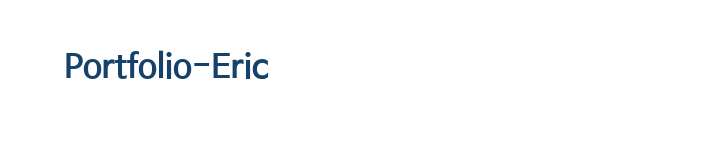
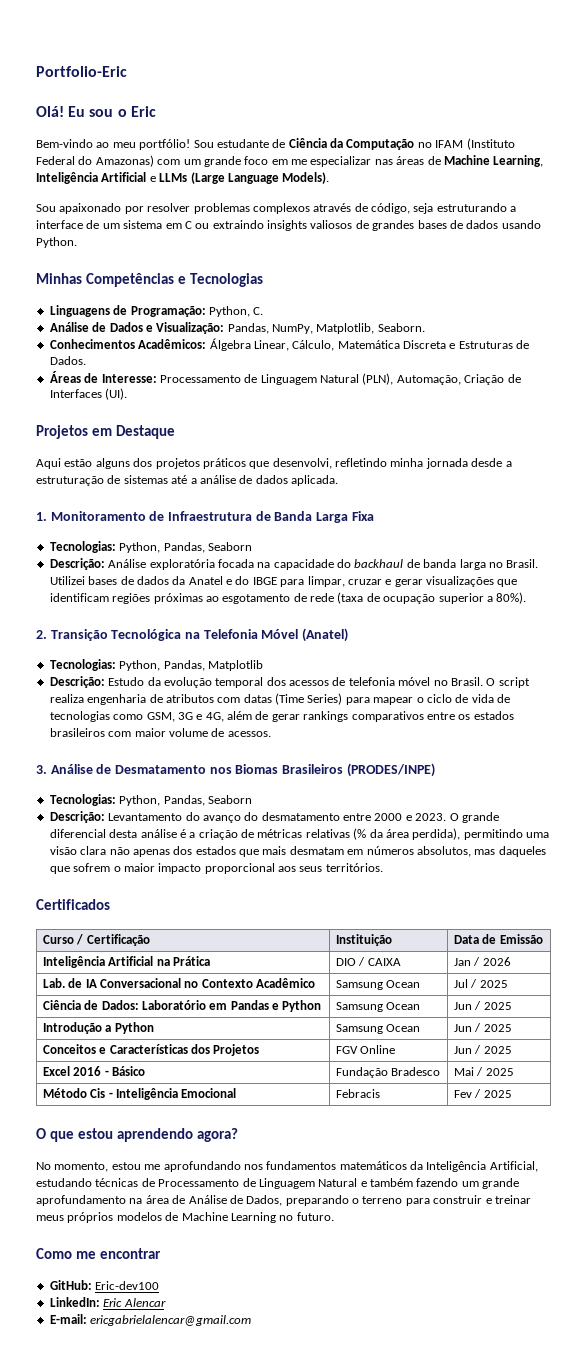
(268, 65) none -> [36,106,156,117] [36,138,515,150] [36,155,544,167] [36,172,330,184] [36,203,517,214] [36,220,541,231] [36,237,77,248] [36,273,263,287] [49,305,264,317] [49,322,425,334] [49,338,530,351] [49,356,86,365] [49,371,521,385] [49,388,128,400] [36,425,175,439] [36,458,512,469] [36,475,338,486] [36,511,374,523] [49,541,252,553] [49,558,539,570] [49,576,518,587] [49,592,527,604] [36,628,348,642] [49,659,263,671] [49,676,530,688] [49,693,510,705] [49,711,514,722] [49,728,271,737] [36,763,435,777] [49,794,252,806] [49,811,499,823] [49,828,549,840] [49,846,546,857] [49,863,383,874] [36,899,110,910] [42,934,150,946] [335,934,392,946] [453,934,543,944] [42,956,210,968] [335,957,401,966] [453,957,511,966] [42,978,316,988] [335,980,421,990] [453,979,508,988] [42,1000,322,1012] [335,1002,421,1012] [453,1001,512,1010] [42,1022,154,1034] [335,1024,421,1034] [453,1023,512,1032] [42,1044,260,1056] [335,1045,396,1054] [453,1045,512,1054] [42,1066,145,1076] [335,1067,441,1078] [453,1067,514,1076] [42,1088,237,1100] [335,1089,380,1098] [453,1089,512,1098] [36,1128,238,1142] [36,1161,538,1172] [36,1178,520,1189] [36,1195,531,1206] [36,1212,334,1223] [36,1248,161,1259] [49,1280,160,1290] [49,1297,166,1307] [49,1314,252,1326] // Olá! Eu sou o Eric // Bem-vindo ao meu portfólio! Sou estudante de Ciência da Computação no IFAM (Instituto Federal do Amazonas) com um grande foco em me especializar nas áreas de Machine Learning, Inteligência Artificial e LLMs (Large Language Models). // Sou apaixonado por resolver problemas complexos através de código, seja estruturando a interface de um sistema em C ou extraindo insights valiosos de grandes bases de dados usando Python. // Minhas Competências e Tecnologias // Linguagens de Programação: Python, C. // Análise de Dados e Visualização: Pandas, NumPy, Matplotlib, Seaborn. // Conhecimentos Acadêmicos: Álgebra Linear, Cálculo, Matemática Discreta e Estruturas de Dados. // Áreas de Interesse: Processamento de Linguagem Natural (PLN), Automação, Criação de Interfaces (UI). // Projetos em Destaque // Aqui estão alguns dos projetos práticos que desenvolvi, refletindo minha jornada desde a estruturação de sistemas até a análise de dados aplicada. // 1. Monitoramento de Infraestrutura de Banda Larga Fixa // Tecnologias: Python, Pandas, Seaborn // Descrição: Análise exploratória focada na capacidade do backhaul de banda larga no Brasil. Utilizei bases de dados da Anatel e do IBGE para limpar, cruzar e gerar visualizações que identificam regiões próximas ao esgotamento de rede (taxa de ocupação superior a 80%). // 2. Transição Tecnológica na Telefonia Móvel (Anatel) // Tecnologias: Python, Pandas, Matplotlib // Descrição: Estudo da evolução temporal dos acessos de telefonia móvel no Brasil. O script realiza engenharia de atributos com datas (Time Series) para mapear o ciclo de vida de tecnologias como GSM, 3G e 4G, além de gerar rankings comparativos entre os estados brasileiros com maior volume de acessos. // 3. Análise de Desmatamento nos Biomas Brasileiros (PRODES/INPE) // Tecnologias: Python, Pandas, Seaborn // Descrição: Levantamento do avanço do desmatamento entre 2000 e 2023. O grande diferencial desta análise é a criação de métricas relativas (% da área perdida), permitindo uma visão clara não apenas dos estados que mais desmatam em números absolutos, mas daqueles que sofrem o maior impacto proporcional aos seus territórios. // Certificados // Curso / Certificação | Instituição | Data de Emissão // Inteligência Artificial na Prática | DIO / CAIXA | Jan / 2026 // Lab. de IA Conversacional no Contexto Acadêmico | Samsung Ocean | Jul / 2025 // Ciência de Dados: Laboratório em Pandas e Python | Samsung Ocean | Jun / 2025 // Introdução a Python | Samsung Ocean | Jun / 2025 // Conceitos e Características dos Projetos | FGV Online | Jun / 2025 // Excel 2016 - Básico | Fundação Bradesco | Mai / 2025 // Método Cis - Inteligência Emocional | Febracis | Fev / 2025 // O que estou aprendendo agora? // No momento, estou me aprofundando nos fundamentos matemáticos da Inteligência Artificial, estudando técnicas de Processamento de Linguagem Natural e também fazendo um grande aprofundamento na área de Análise de Dados, preparando o terreno para construir e treinar meus próprios modelos de Machine Learning no futuro. // Como me encontrar // GitHub: Eric-dev100 // LinkedIn: Eric Alencar // E-mail: ericgabrielalencar@gmail.com

